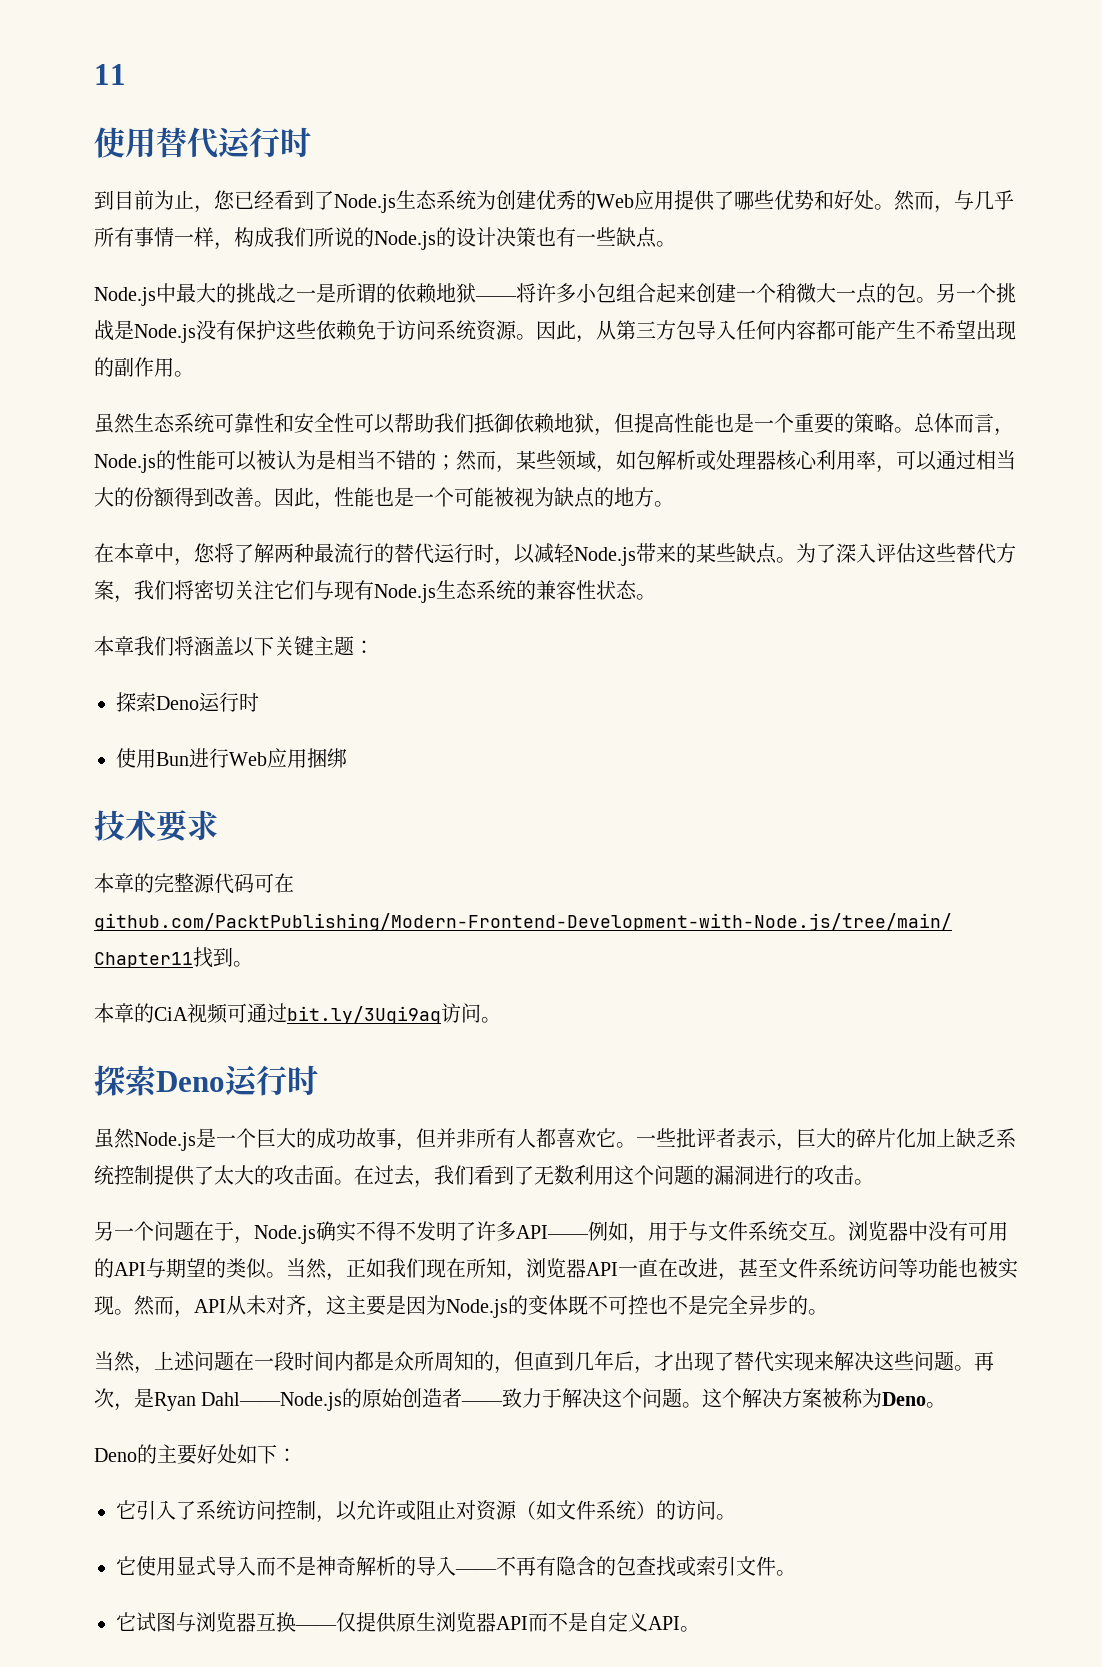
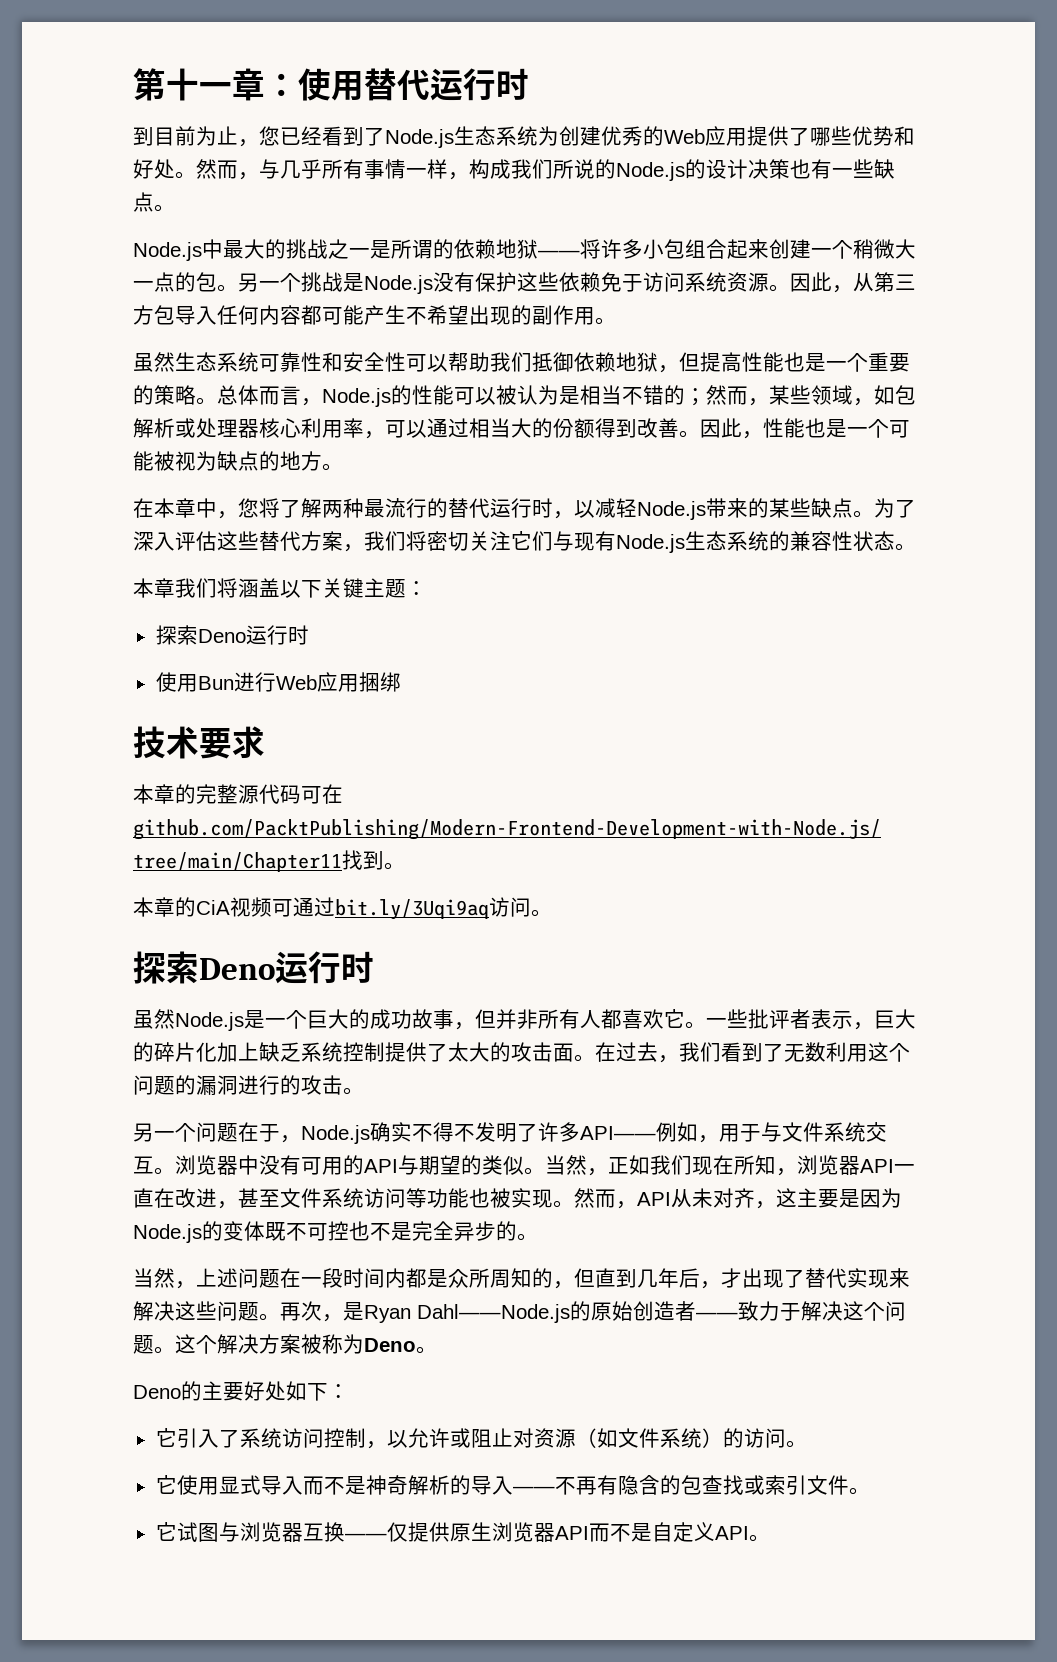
[94,64,126,85] 11 // -> [133,68,298,101] 第十一章：

